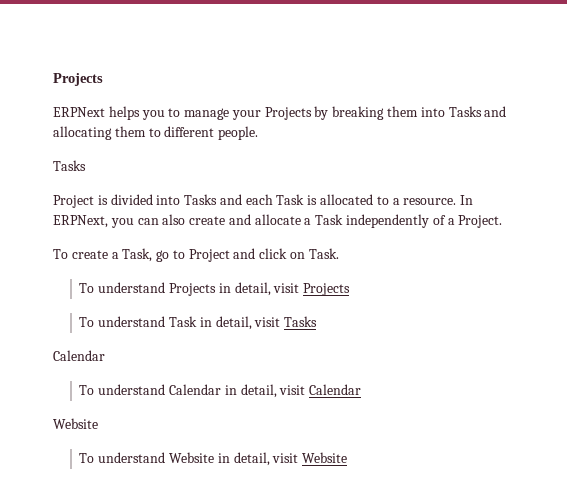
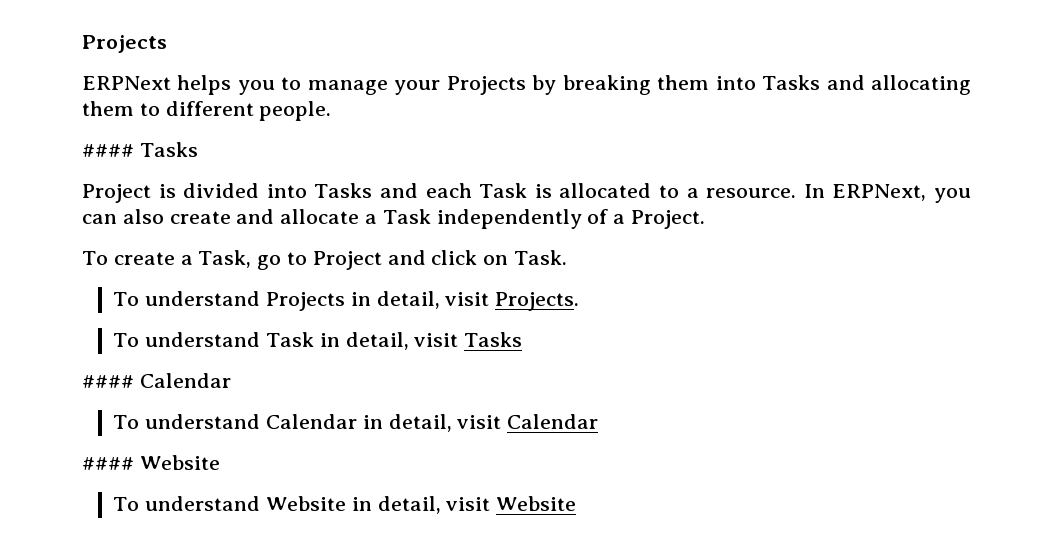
(259, 133) none -> [82,144,134,157] ####
[303,283,351,296] Projects -> [495,292,580,311] Projects.
(318, 321) none -> [82,375,134,388] ####
(362, 389) none -> [82,457,134,470] ####

